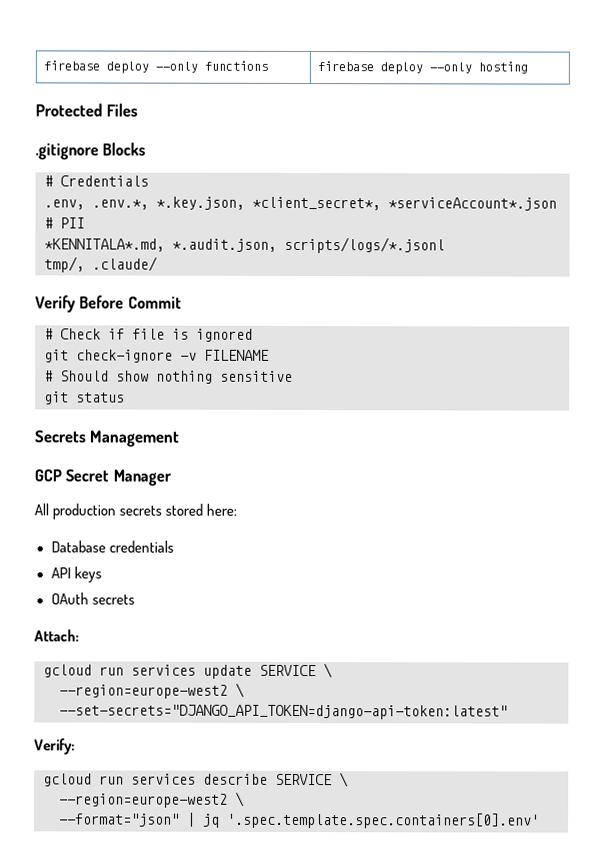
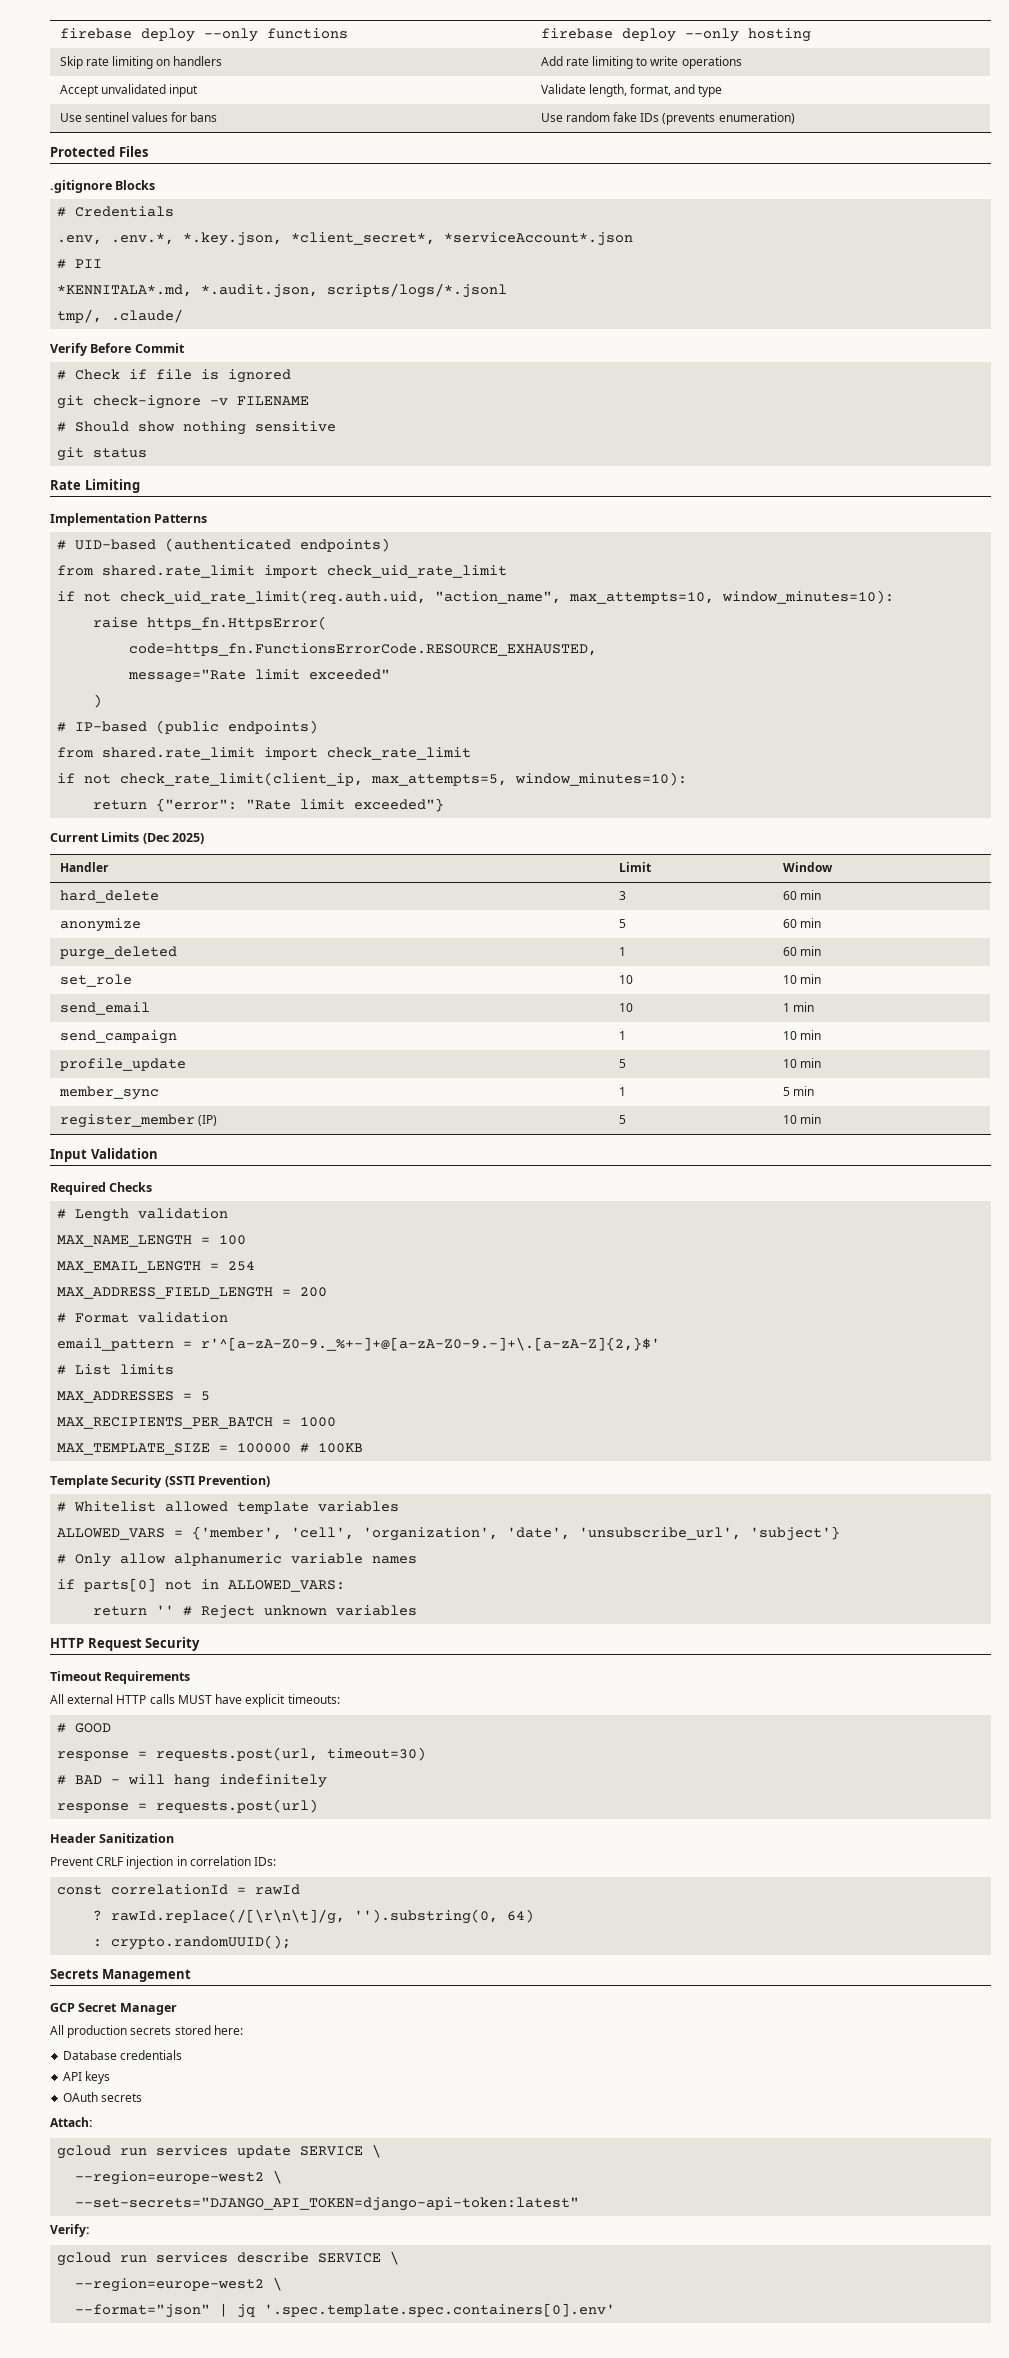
(529, 67) none -> [59,56,223,69] [540,56,742,69] [59,84,198,97] [540,84,723,97] [59,112,218,122] [540,112,795,125] // Skip rate limiting on handlers | Add rate limiting to write operations // Accept unvalidated input | Validate length, format, and type // Use sentinel values for bans | Use random fake IDs (prevents enumeration)
(125, 397) none -> [50,479,140,493] [50,513,208,526] [57,538,391,552] [57,565,508,578] [57,590,895,604] [93,616,328,630] [129,643,598,656] [128,669,391,683] [93,694,103,708] [57,720,319,734] [57,747,472,760] [57,772,688,786] [93,798,445,812] [50,832,205,844] [59,862,109,872] [618,862,651,872] [782,862,833,872] [59,890,159,903] [618,891,626,900] [782,890,821,900] [59,918,141,932] [618,919,626,928] [782,918,821,928] [59,946,177,960] [618,947,626,956] [782,946,821,956] [59,974,132,987] [618,975,633,984] [782,974,821,984] [59,1002,150,1015] [618,1003,633,1012] [782,1002,814,1012] [59,1030,177,1044] [618,1031,626,1040] [782,1030,821,1040] [59,1058,186,1071] [618,1059,626,1068] [782,1058,821,1068] [58,1086,159,1100] [618,1087,626,1096] [782,1086,814,1096] [59,1114,217,1128] [618,1115,626,1124] [782,1114,821,1124] [50,1148,158,1162] [50,1182,153,1195] [57,1208,229,1222] [57,1235,247,1247] [57,1261,256,1273] [57,1287,328,1299] [57,1312,229,1323] [57,1337,661,1351] [57,1364,175,1375] [57,1391,211,1403] [57,1417,337,1429] [57,1443,364,1455] [50,1475,271,1488] [57,1501,400,1514] [57,1526,841,1541] [57,1553,418,1567] [57,1578,346,1592] [93,1605,418,1619] [50,1637,201,1651] [50,1671,191,1684] [50,1694,340,1707] [57,1723,112,1733] [57,1747,427,1761] [57,1774,328,1788] [57,1799,319,1813] [50,1833,175,1843] [50,1856,277,1869] [57,1884,301,1895] [93,1909,535,1924] [93,1935,292,1950] // Rate Limiting // Implementation Patterns // # UID-based (authenticated endpoints) // from shared.rate_limit import check_uid_rate_limit // if not check_uid_rate_limit(req.auth.uid, "action_name", max_attempts=10, window_minutes=10): // raise https_fn.HttpsError( // code=https_fn.FunctionsErrorCode.RESOURCE_EXHAUSTED, // message="Rate limit exceeded" // ) // # IP-based (public endpoints) // from shared.rate_limit import check_rate_limit // if not check_rate_limit(client_ip, max_attempts=5, window_minutes=10): // return {"error": "Rate limit exceeded"} // Current Limits (Dec 2025) // Handler | Limit | Window // hard_delete | 3 | 60 min // anonymize | 5 | 60 min // purge_deleted | 1 | 60 min // set_role | 10 | 10 min // send_email | 10 | 1 min // send_campaign | 1 | 10 min // profile_update | 5 | 10 min // member_sync | 1 | 5 min // register_member (IP) | 5 | 10 min // Input Validation // Required Checks // # Length validation // MAX_NAME_LENGTH = 100 // MAX_EMAIL_LENGTH = 254 // MAX_ADDRESS_FIELD_LENGTH = 200 // # Format validation // email_pattern = r'^[a-zA-Z0-9._%+-]+@[a-zA-Z0-9.-]+\.[a-zA-Z]{2,}$' // # List limits // MAX_ADDRESSES = 5 // MAX_RECIPIENTS_PER_BATCH = 1000 // MAX_TEMPLATE_SIZE = 100000 # 100KB // Template Security (SSTI Prevention) // # Whitelist allowed template variables // ALLOWED_VARS = {'member', 'cell', 'organization', 'date', 'unsubscribe_url', 'subject'} // # Only allow alphanumeric variable names // if parts[0] not in ALLOWED_VARS: // return '' # Reject unknown variables // HTTP Request Security // Timeout Requirements // All external HTTP calls MUST have explicit timeouts: // # GOOD // response = requests.post(url, timeout=30) // # BAD - will hang indefinitely // response = requests.post(url) // Header Sanitization // Prevent CRLF injection in correlation IDs: // const correlationId = rawId // ? rawId.replace(/[\r\n\t]/g, '').substring(0, 64) // : crypto.randomUUID();

